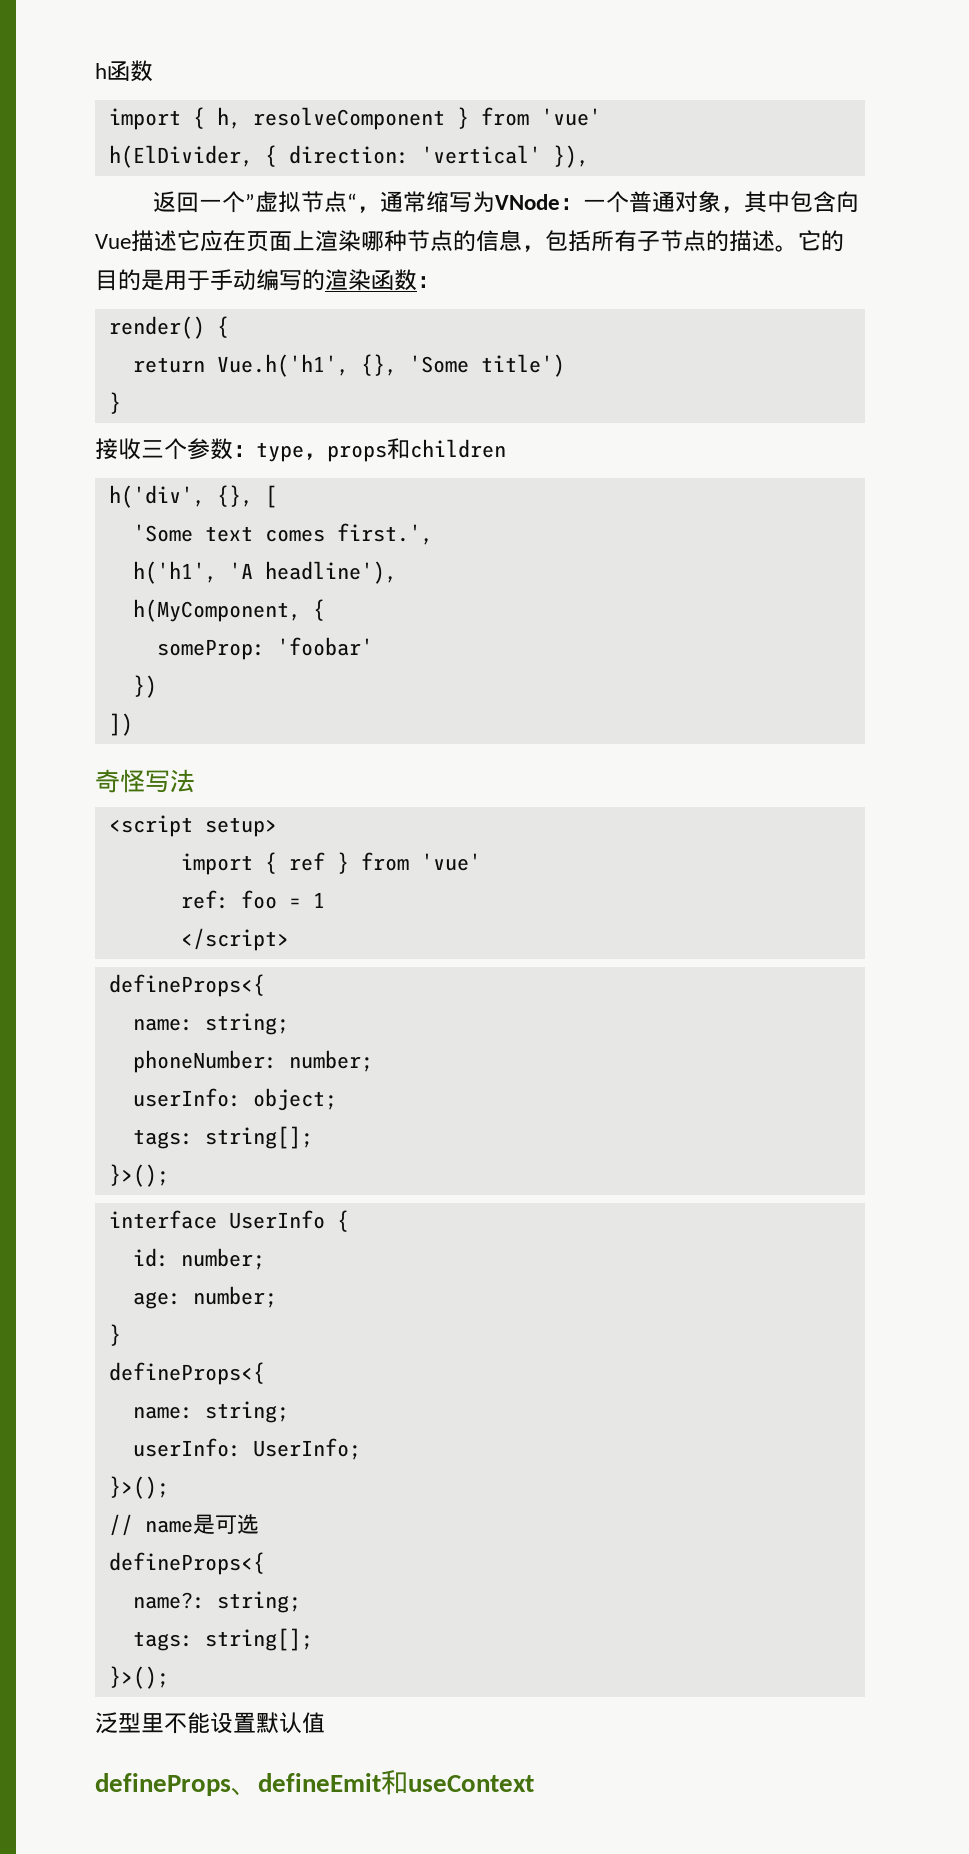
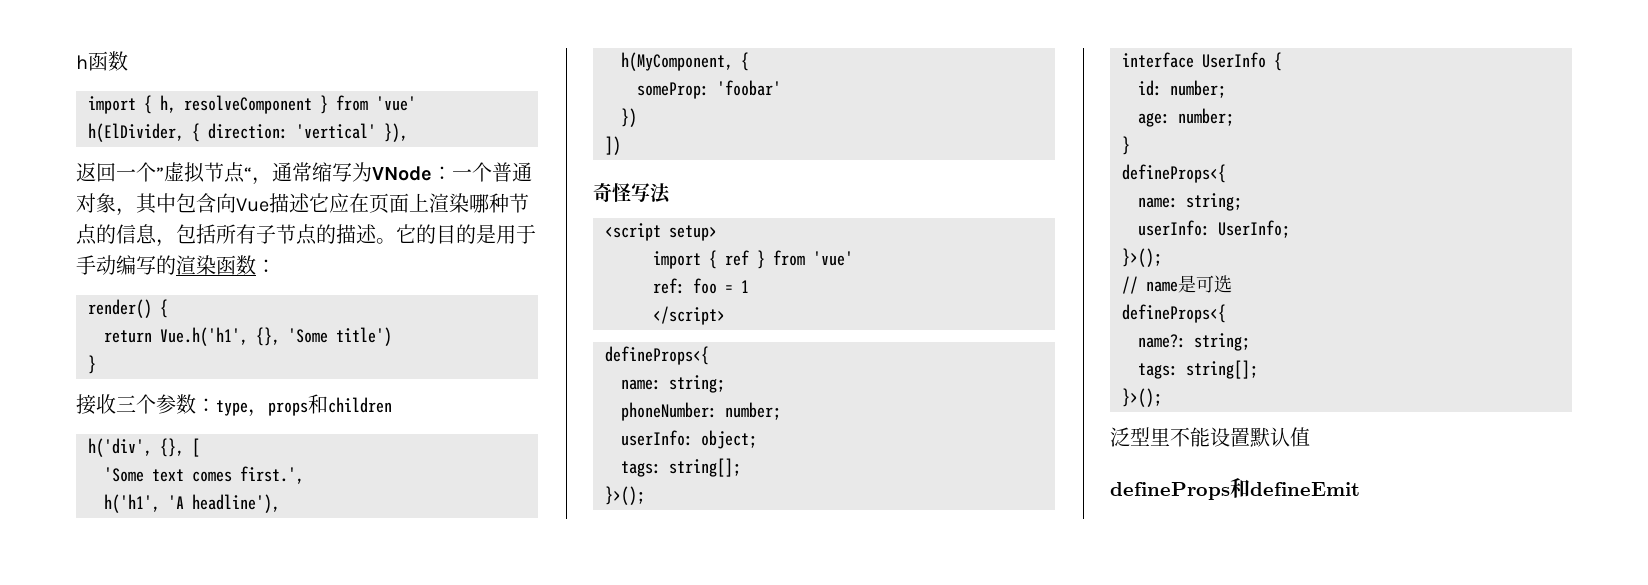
[231,1770,534,1796] 、defineEmit和useContext -> [1230,478,1360,498] 和defineEmit

